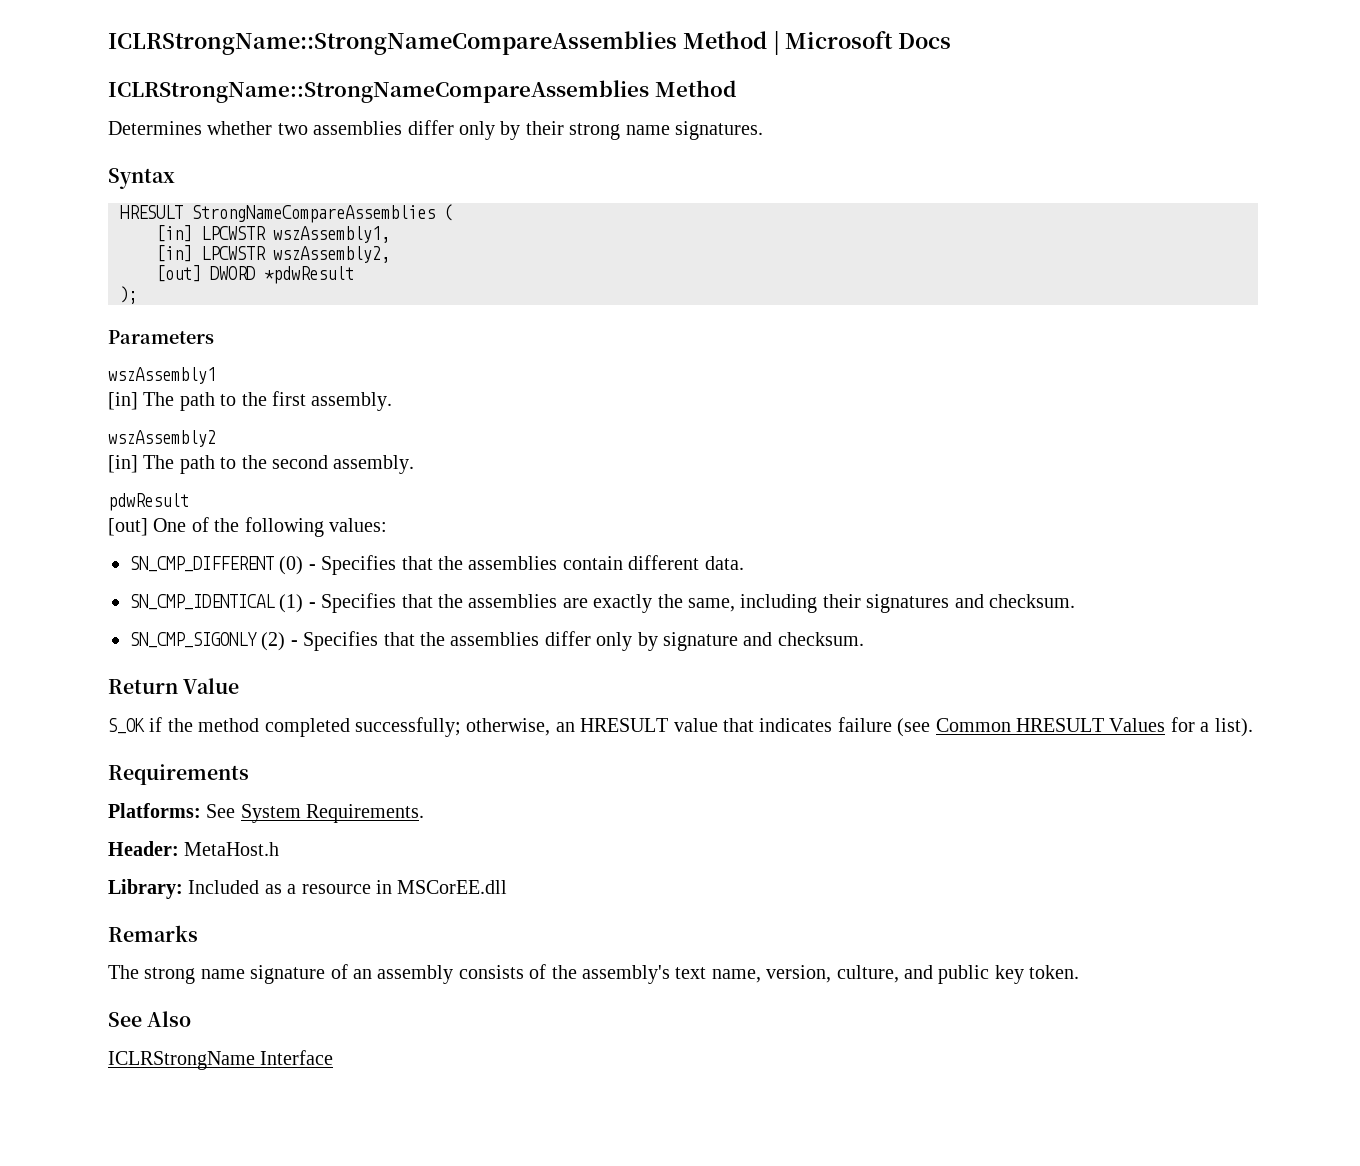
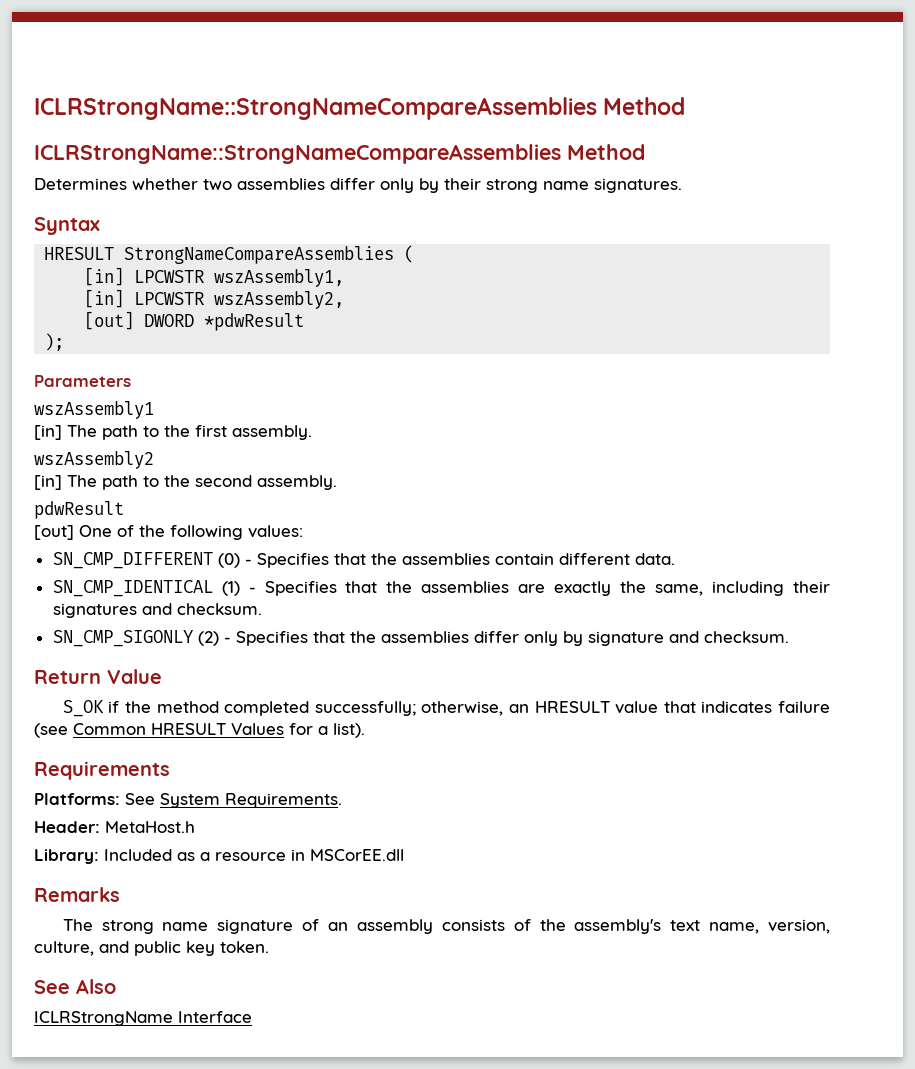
[108,31,952,55] ICLRStrongName::StrongNameCompareAssemblies Method | Microsoft Docs -> [34,97,686,120] ICLRStrongName::StrongNameCompareAssemblies Method

